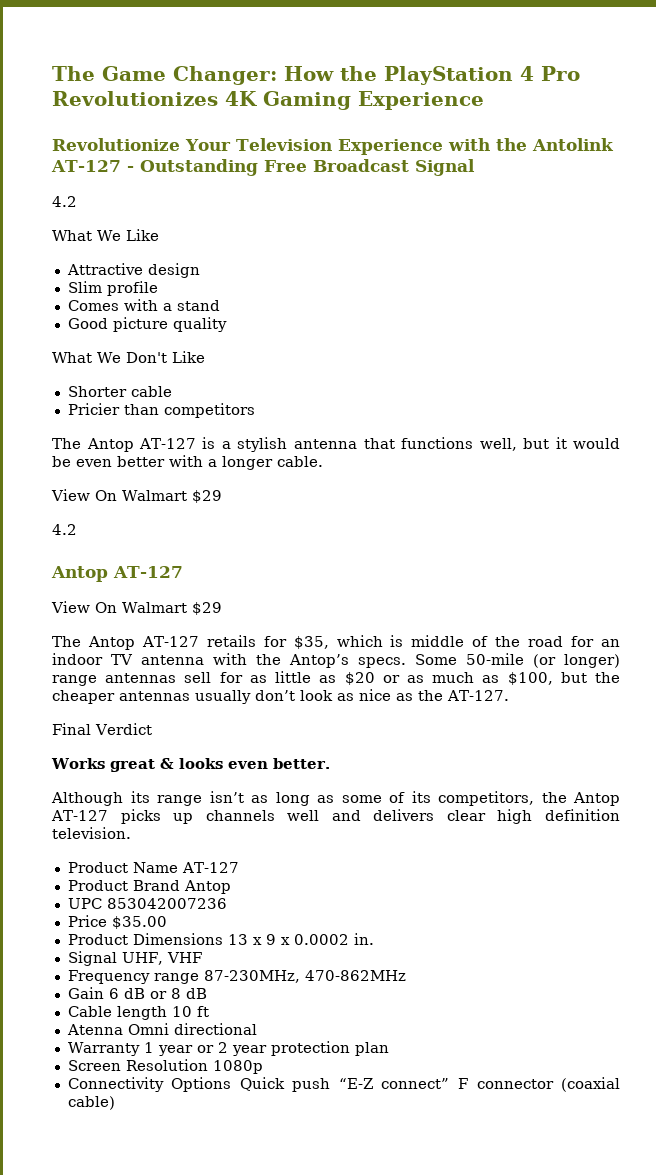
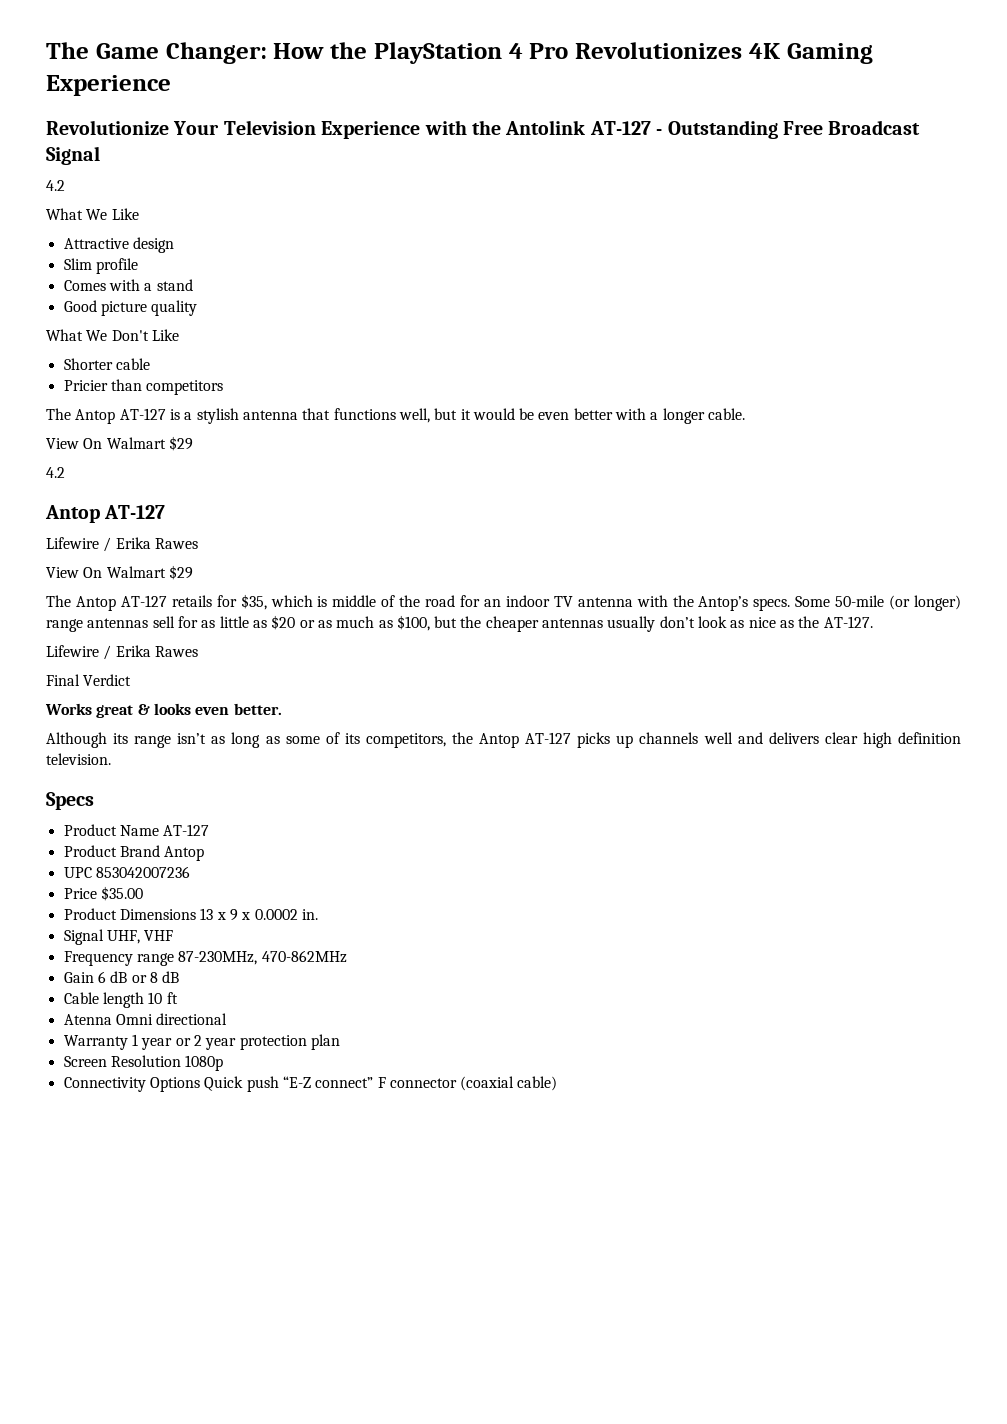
(183, 572) none -> [46,537,198,552] // Lifewire / Erika Rawes
(509, 695) none -> [46,645,198,660] // Lifewire / Erika Rawes
(131, 833) none -> [46,792,94,810] // Specs

